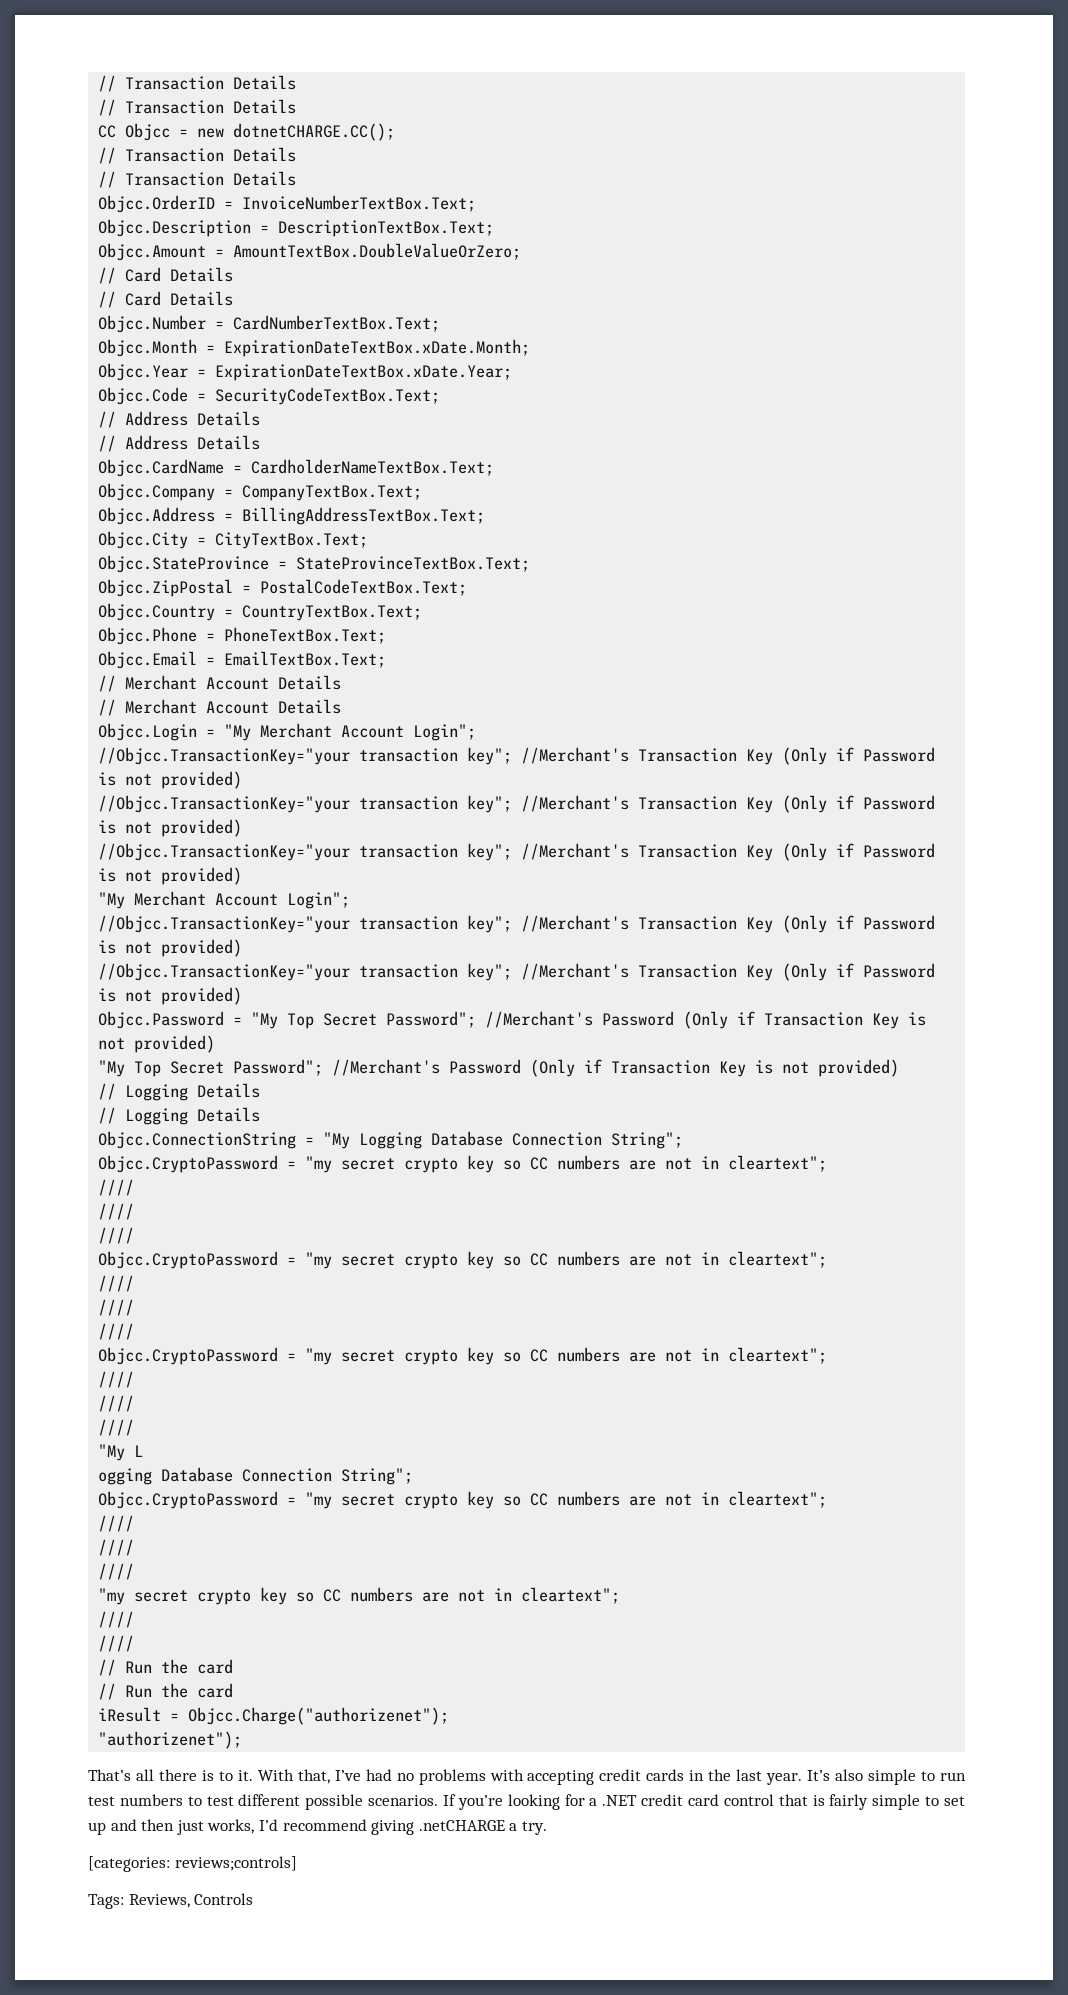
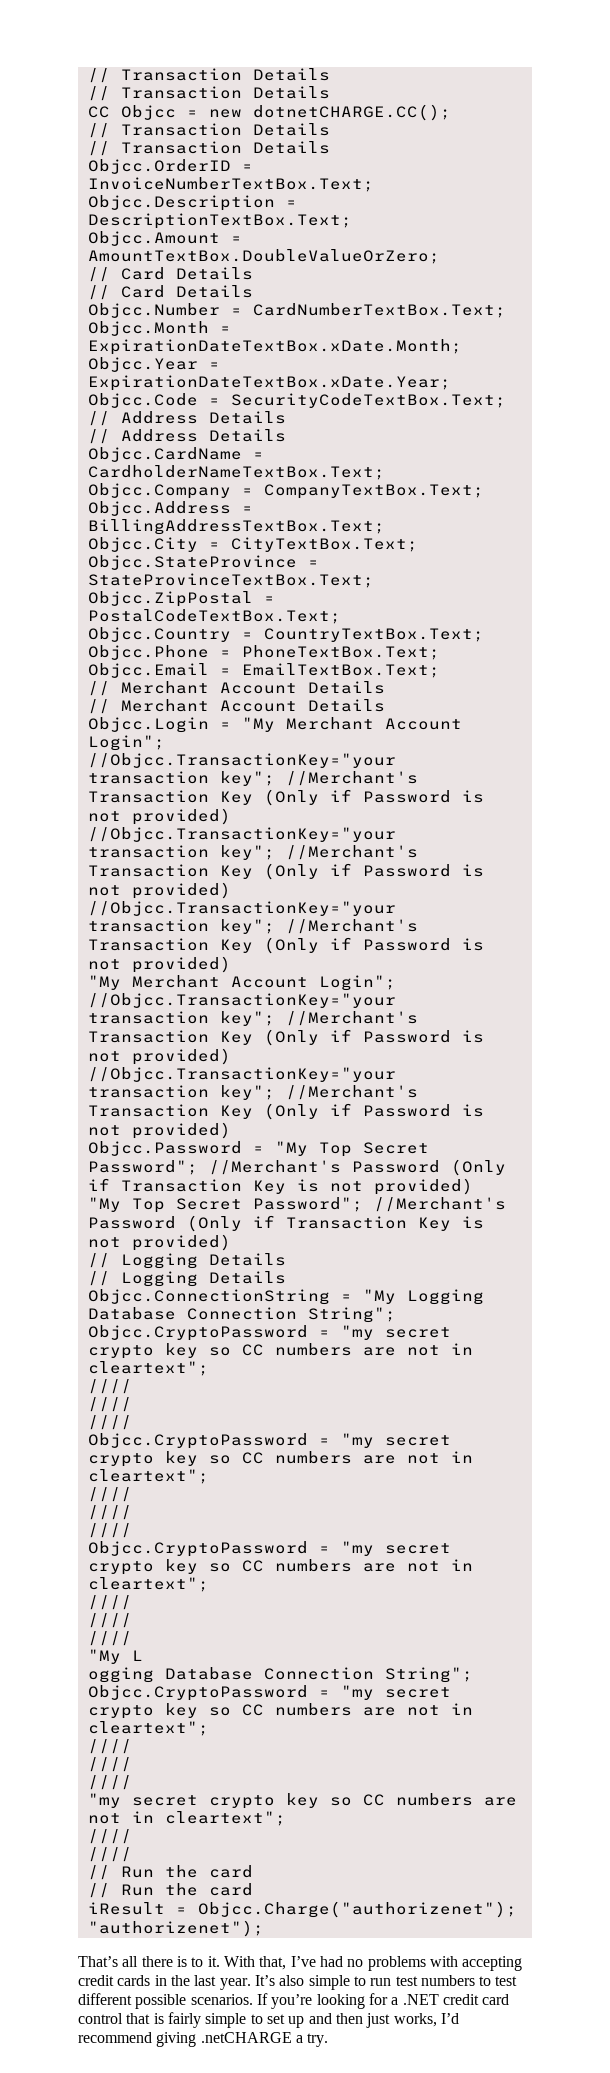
[88,1856,297,1872] [88,1893,254,1909] // [categories: reviews;controls] // Tags: Reviews, Controls -> (329, 2040) none

